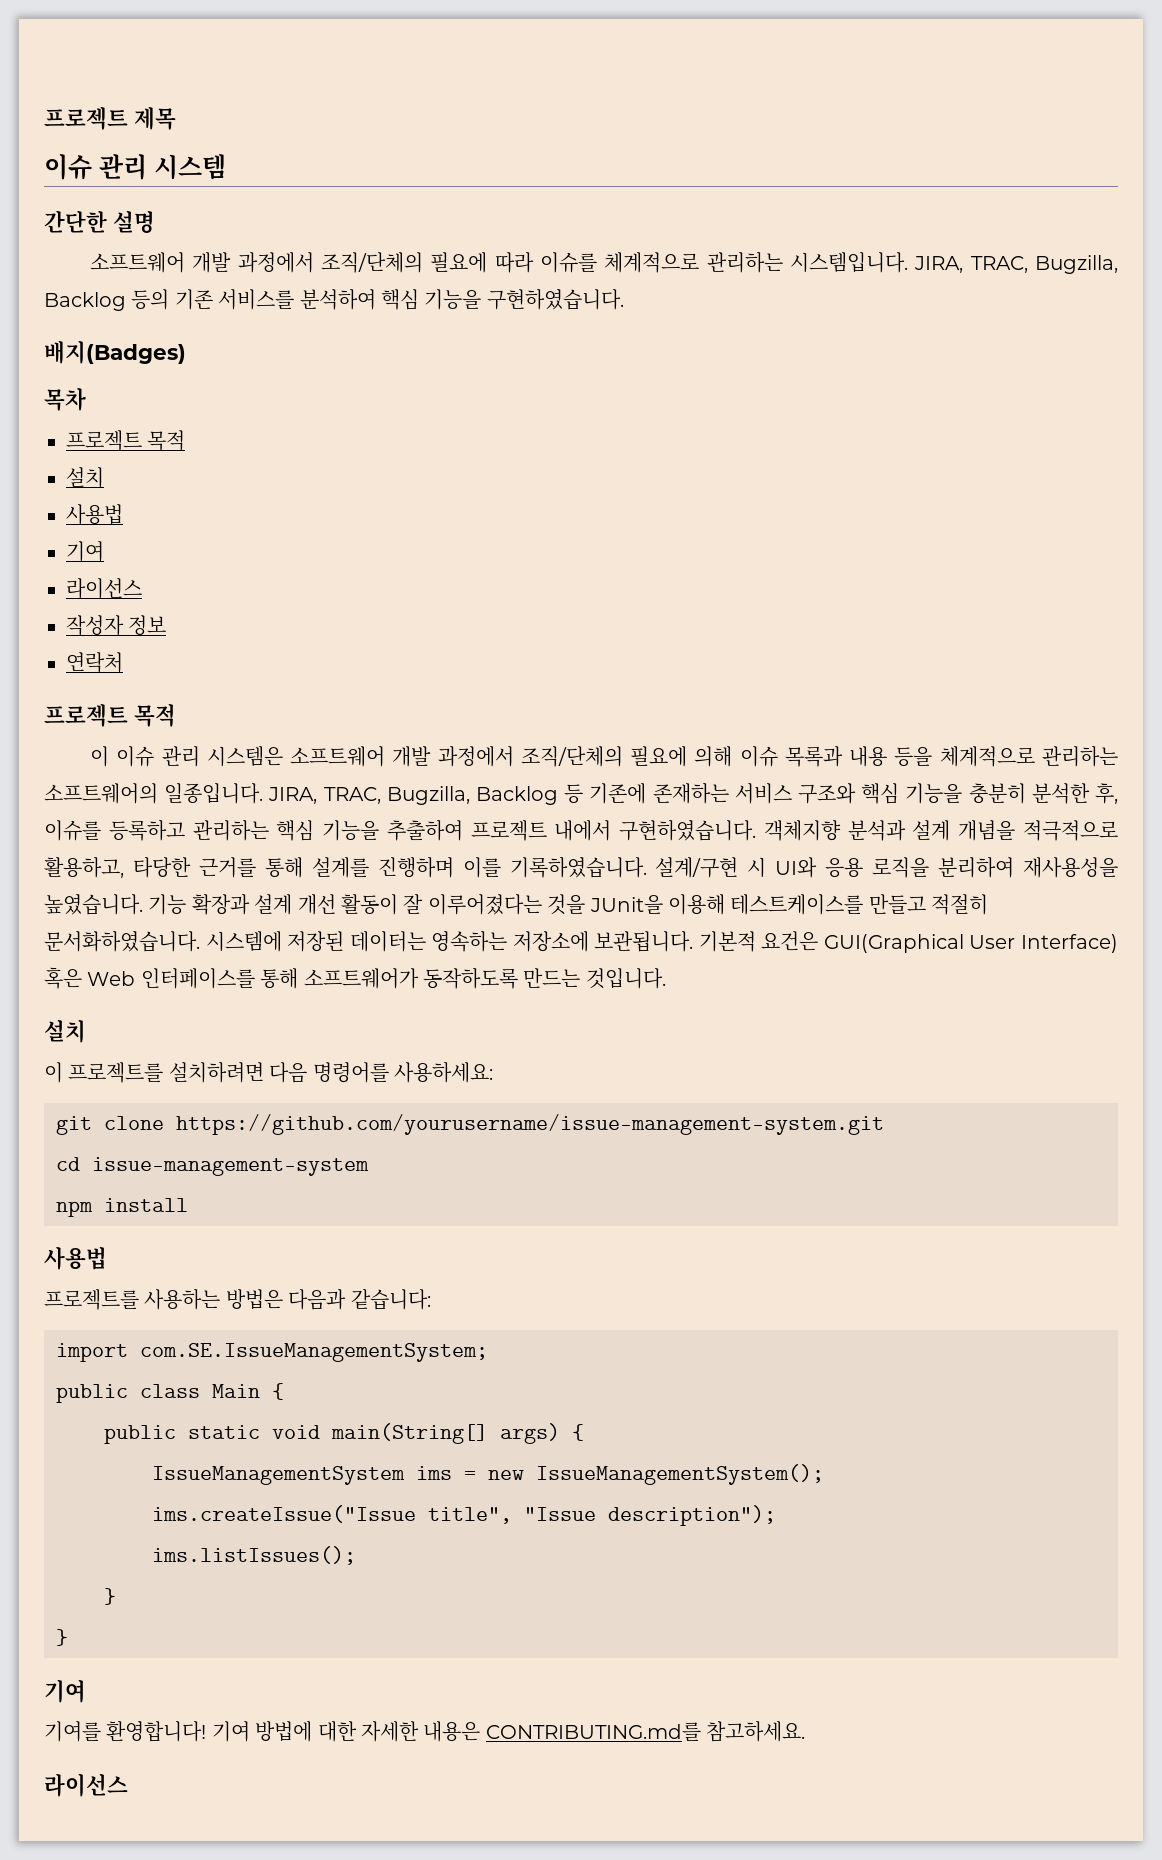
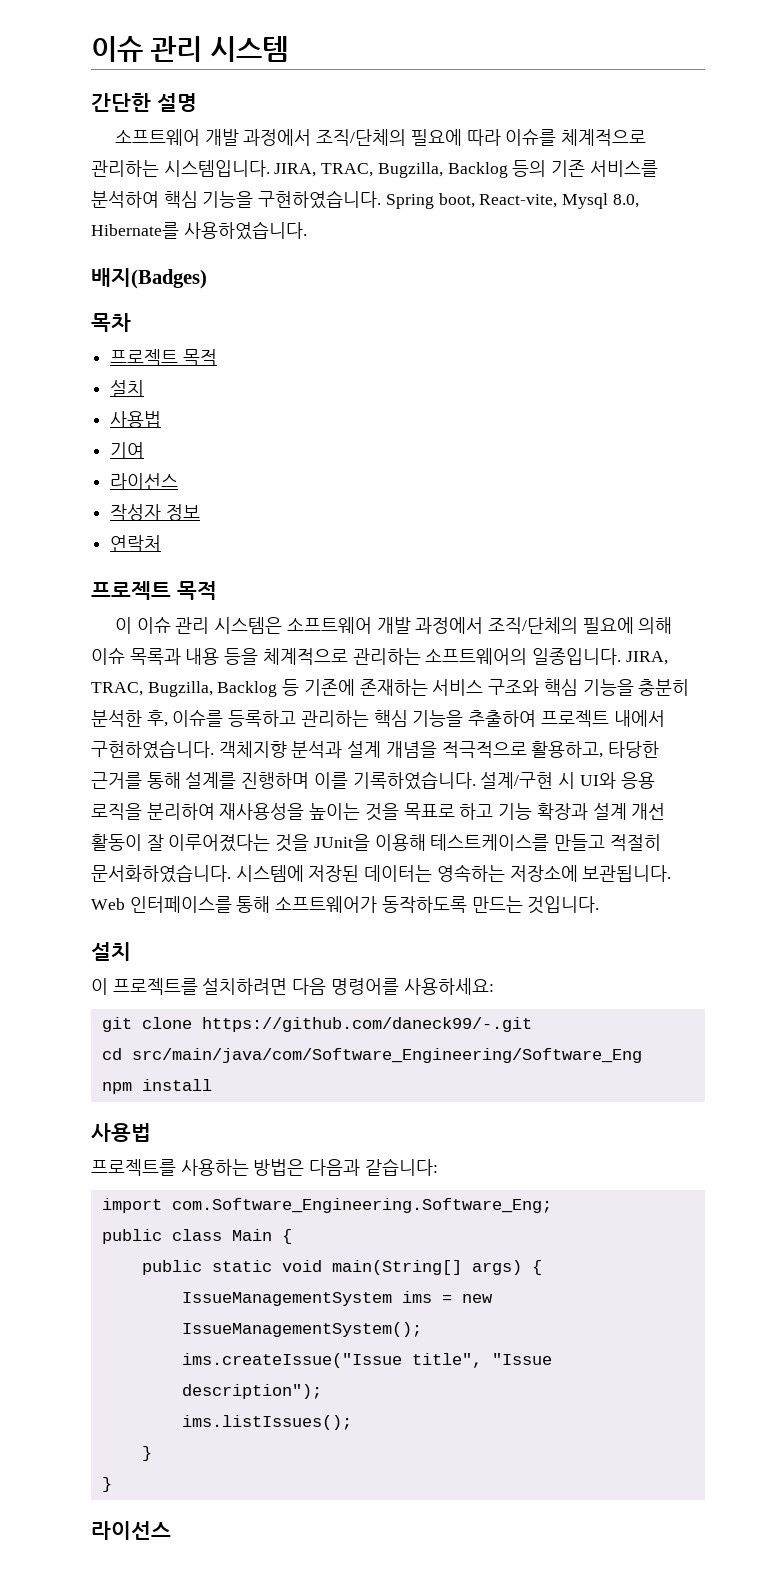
[44,107,176,130] 프로젝트 제목 // -> (91, 49) none
(624, 299) none -> [385,193,639,209] [91,221,307,240] Spring boot, React-vite, Mysql 8.0, Hibernate를 사용하였습니다.
[44,894,143,915] 높였습니다. -> [309,803,494,821] 높이는 것을 목표로 하고
[698,931,1118,953] [44,967,82,989] 기본적 요건은 GUI(Graphical User Interface) 혹은 -> (672, 873) none
[176,1114,884,1135] https://github.com/yourusername/issue-management-system.git -> [201,1017,532,1032] https://github.com/daneck99/-.git
[92,1157,369,1176] issue-management-system -> [131,1048,642,1063] src/main/java/com/Software_Engineering/Software_Eng
[140,1343,488,1362] com.SE.IssueManagementSystem; -> [171,1198,552,1213] com.Software_Engineering.Software_Eng;
[44,1679,86,1703] [44,1721,806,1742] // 기여 // 기여를 환영합니다! 기여 방법에 대한 자세한 내용은 CONTRIBUTING.md를 참고하세요. -> (112, 1484) none

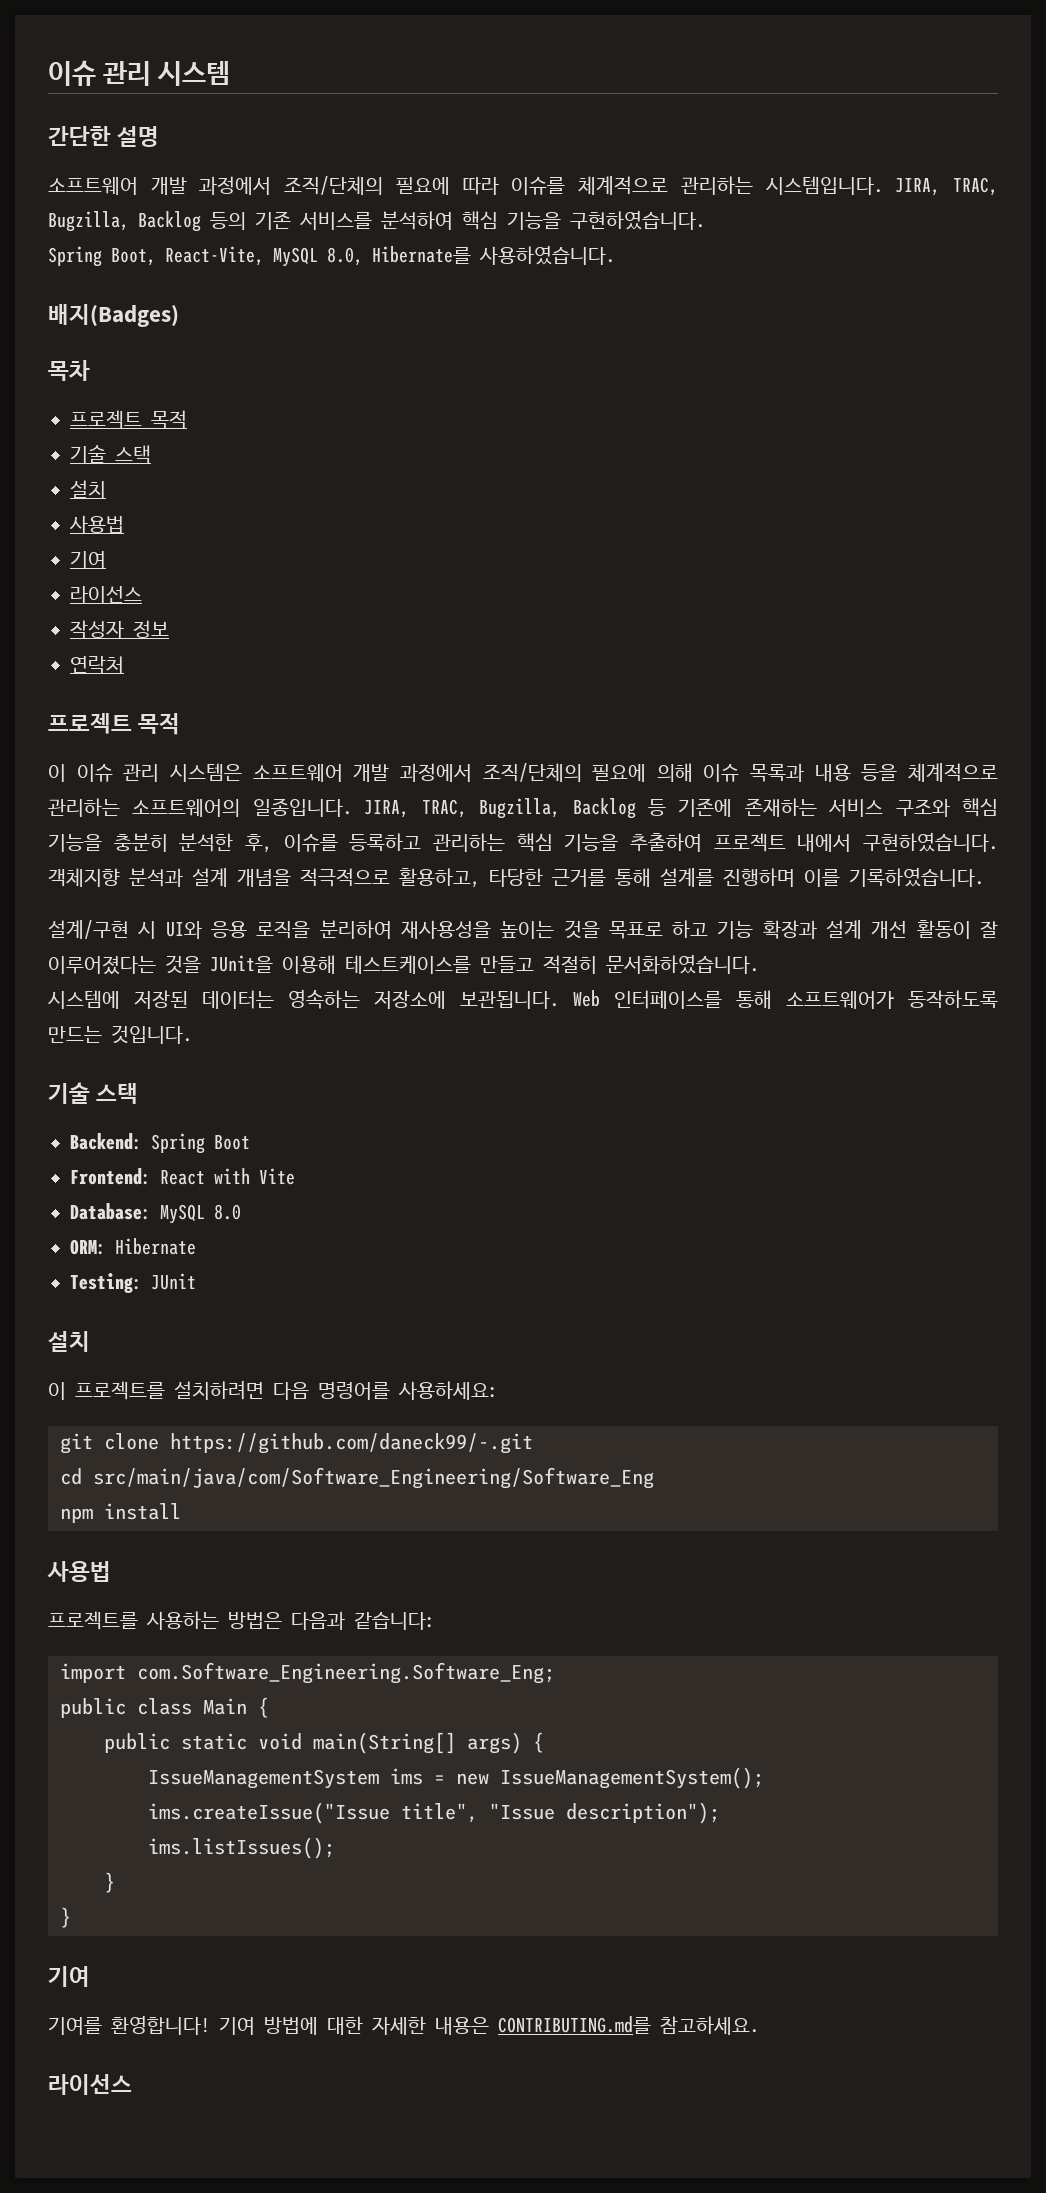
[385,193,609,209] Spring boot, React-vite, Mysql -> [48,246,318,267] // Spring Boot, React-Vite, MySQL
(217, 357) none -> [70,445,151,464] // 기술 스택
(476, 780) none -> (984, 877) //
(231, 873) none -> (759, 964) //
(600, 905) none -> [48,1082,139,1104] [70,1133,250,1154] [70,1168,295,1185] [70,1203,241,1224] [70,1238,196,1255] [70,1273,196,1293] // 기술 스택 // Backend: Spring Boot // Frontend: React with Vite // Database: MySQL 8.0 // ORM: Hibernate // Testing: JUnit
(112, 1484) none -> [48,1966,90,1987] [48,2015,759,2035] // 기여 // 기여를 환영합니다! 기여 방법에 대한 자세한 내용은 CONTRIBUTING.md를 참고하세요.

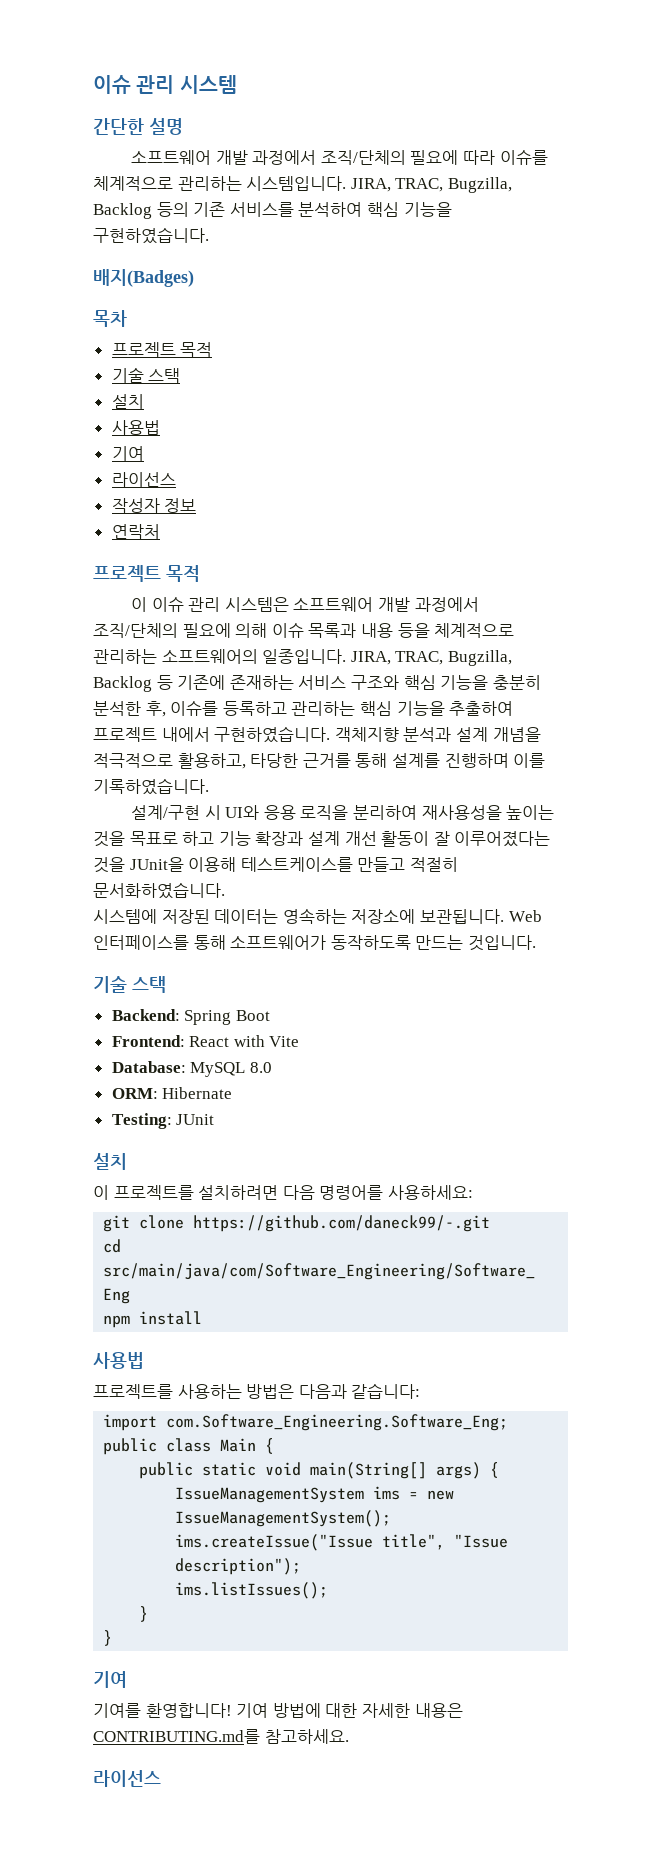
[48,245,615,267] // Spring Boot, React-Vite, MySQL 8.0, Hibernate를 사용하였습니다. -> (209, 235) none

